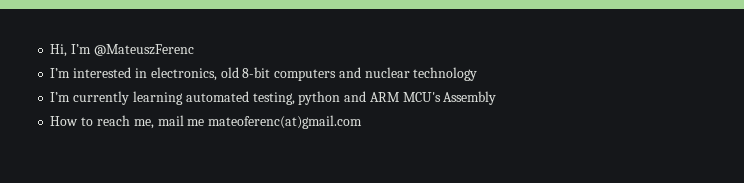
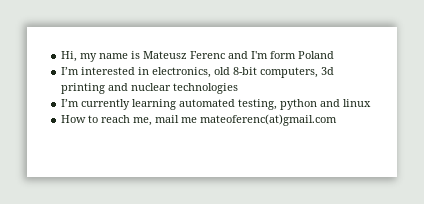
[71,44,194,56] I’m @MateuszFerenc -> [80,51,335,62] my name is Mateusz Ferenc and I'm form Poland
[274,69,337,81] computers -> [260,67,335,78] [61,83,106,94] computers, 3d printing
[413,67,478,81] technology -> [173,83,239,94] technologies
[369,91,497,105] ARM MCU's Assembly -> [343,99,372,107] linux

